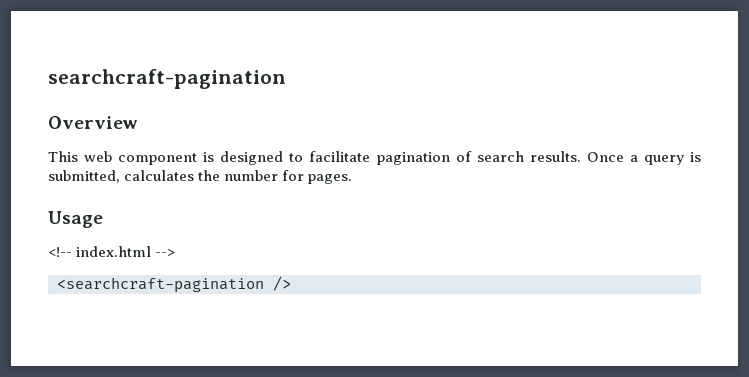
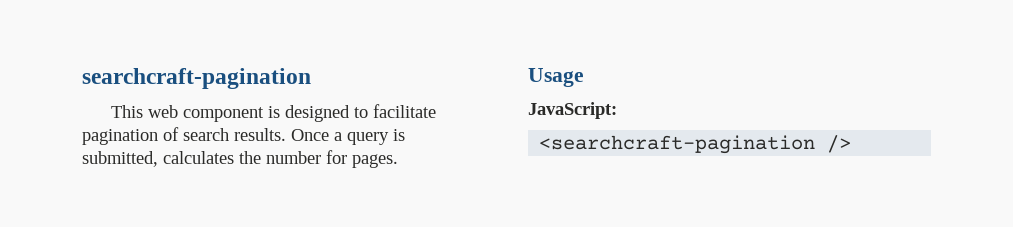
[48,116,138,129] // Overview -> (311, 78) none
[48,246,176,257] <!-- index.html --> -> [528,102,617,119] JavaScript:

